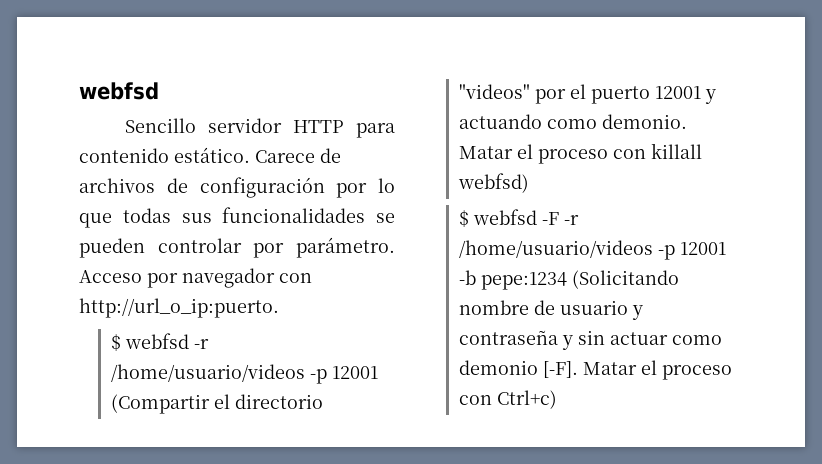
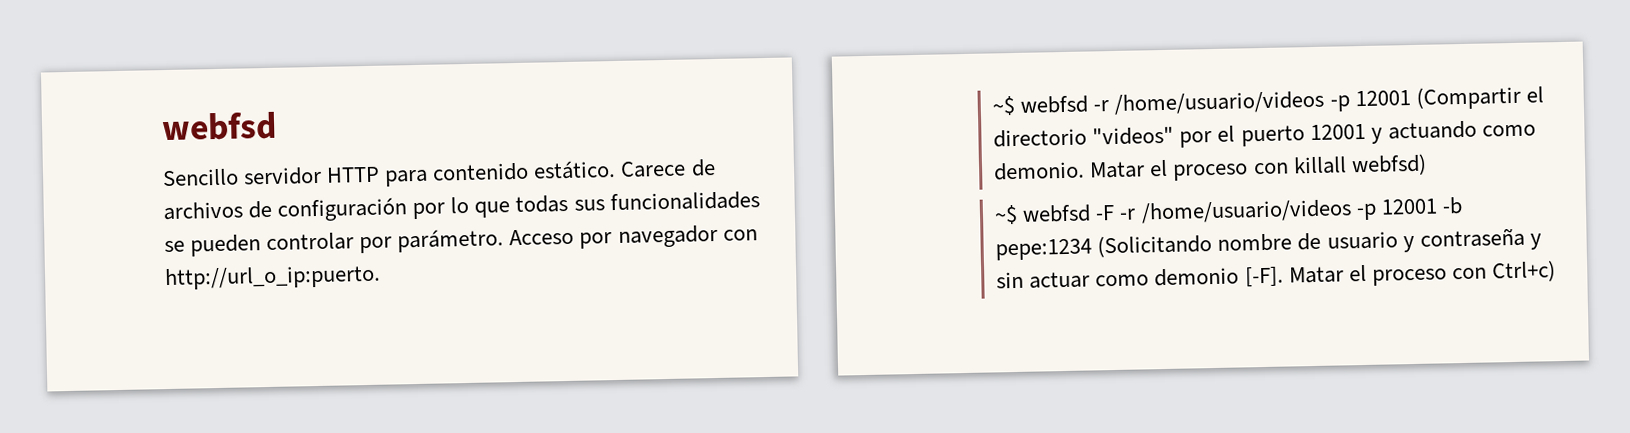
[110,334,121,351] $ -> [992,95,1017,116] ~$
[458,210,469,227] $ -> [994,204,1019,225] ~$

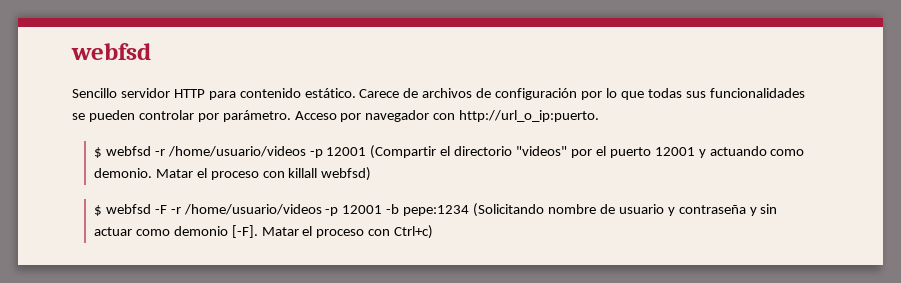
[992,95,1017,116] ~$ -> [93,147,102,158] $
[994,204,1019,225] ~$ -> [93,205,102,216] $

